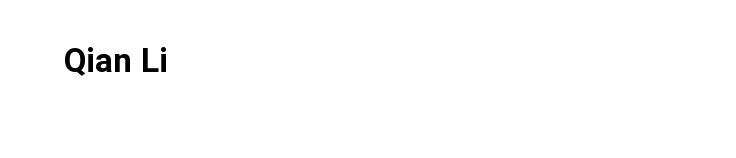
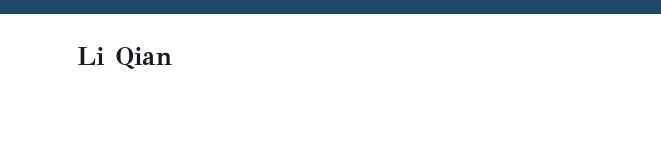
[64,47,169,76] Qian Li -> [77,47,172,69] Li Qian

